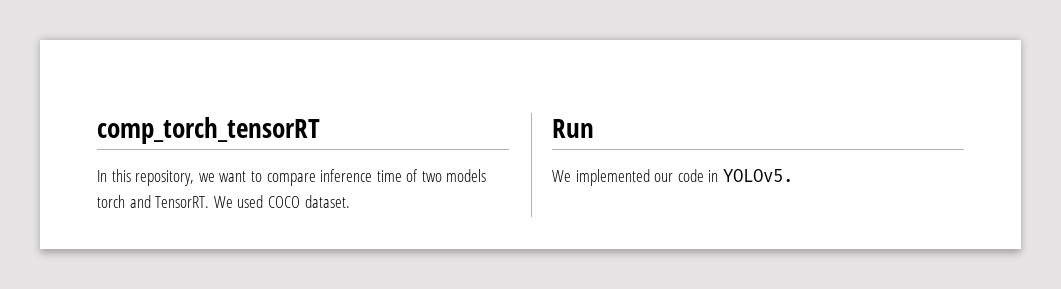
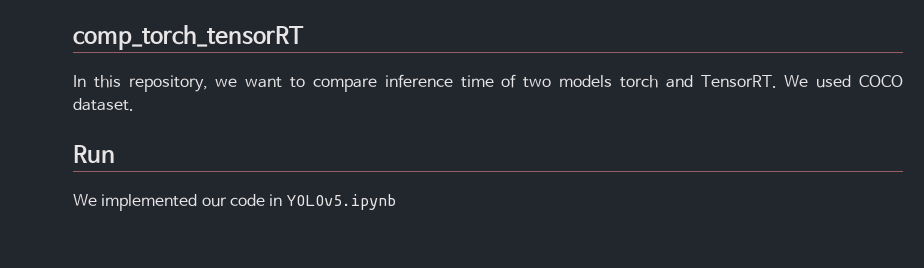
[722,169,793,182] YOLOv5. -> [286,194,396,210] YOLOv5.ipynb

